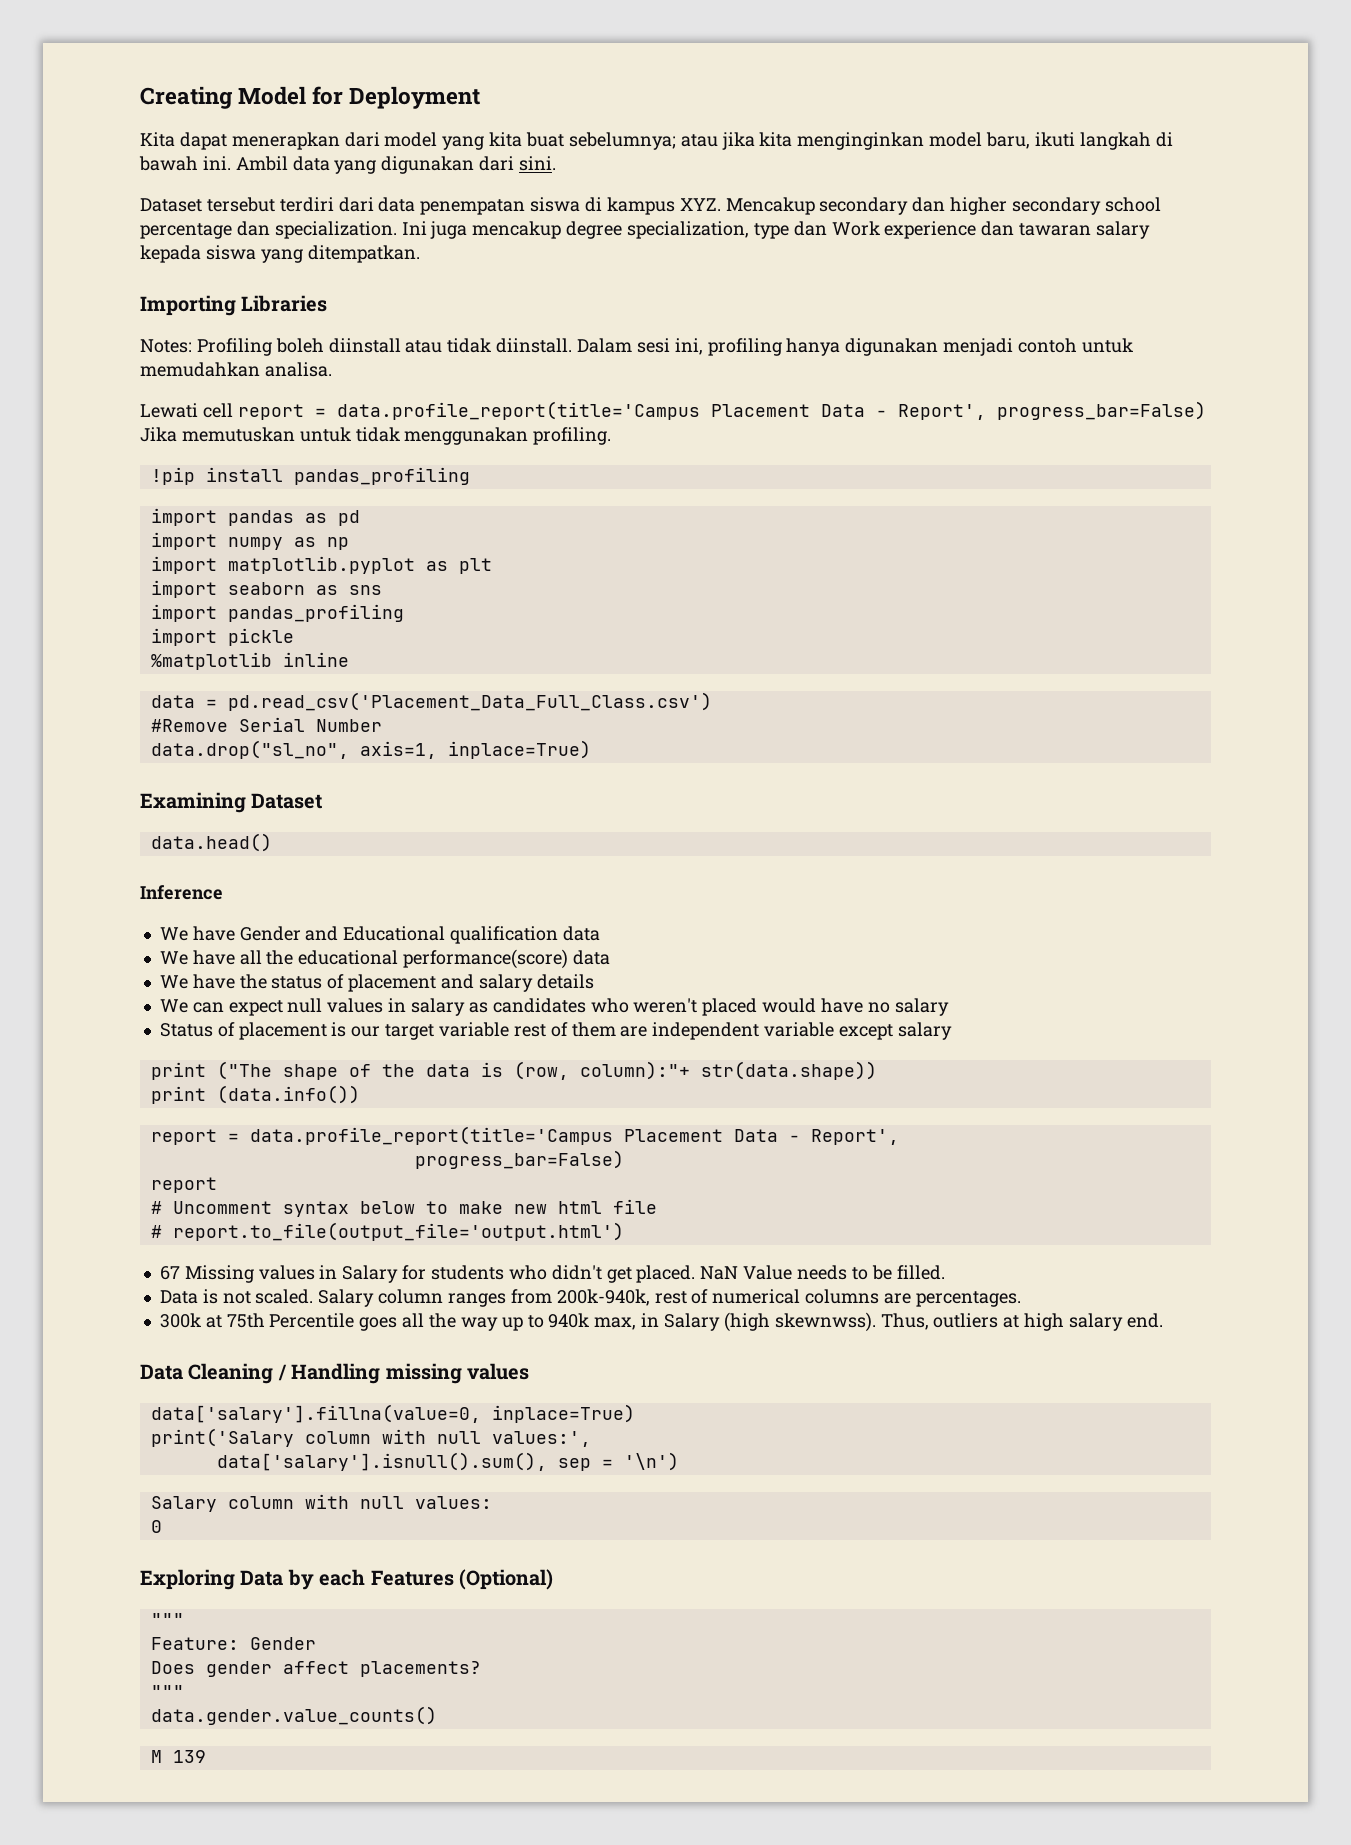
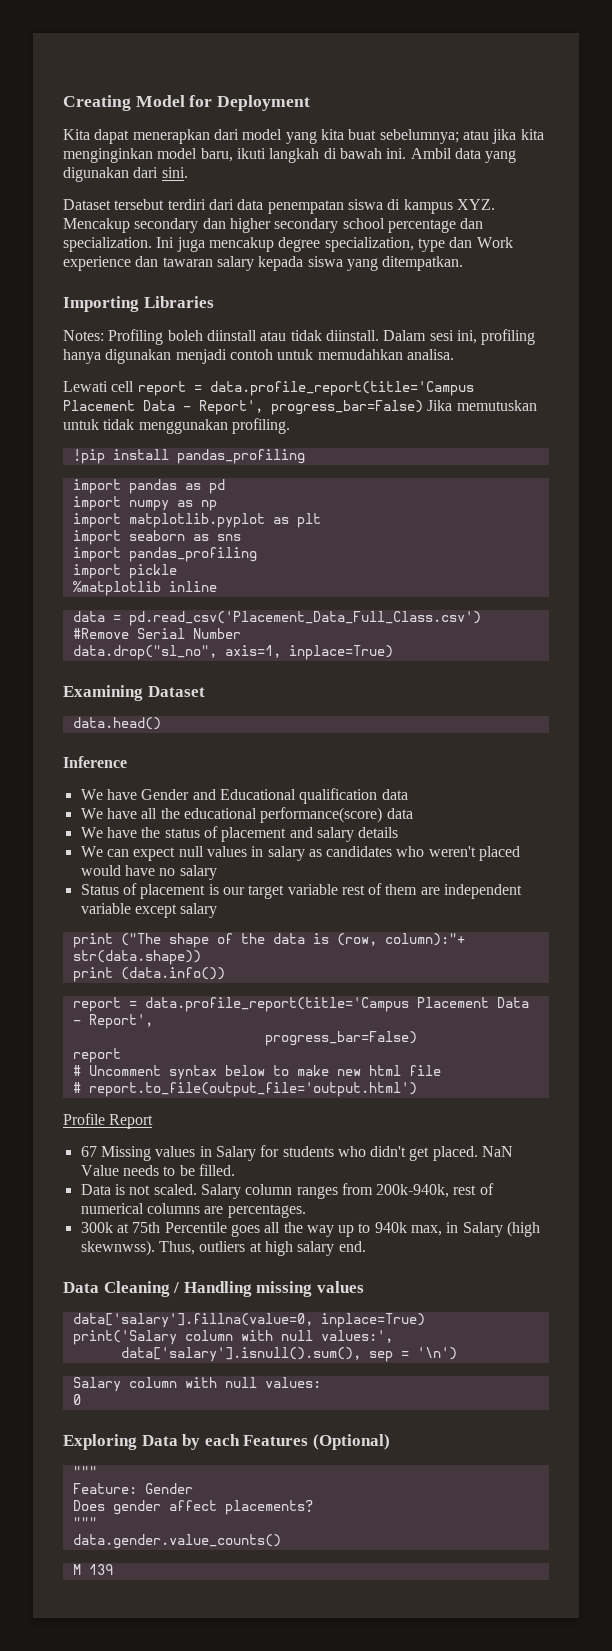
(624, 1231) none -> [63,1113,154,1129] // Profile Report

